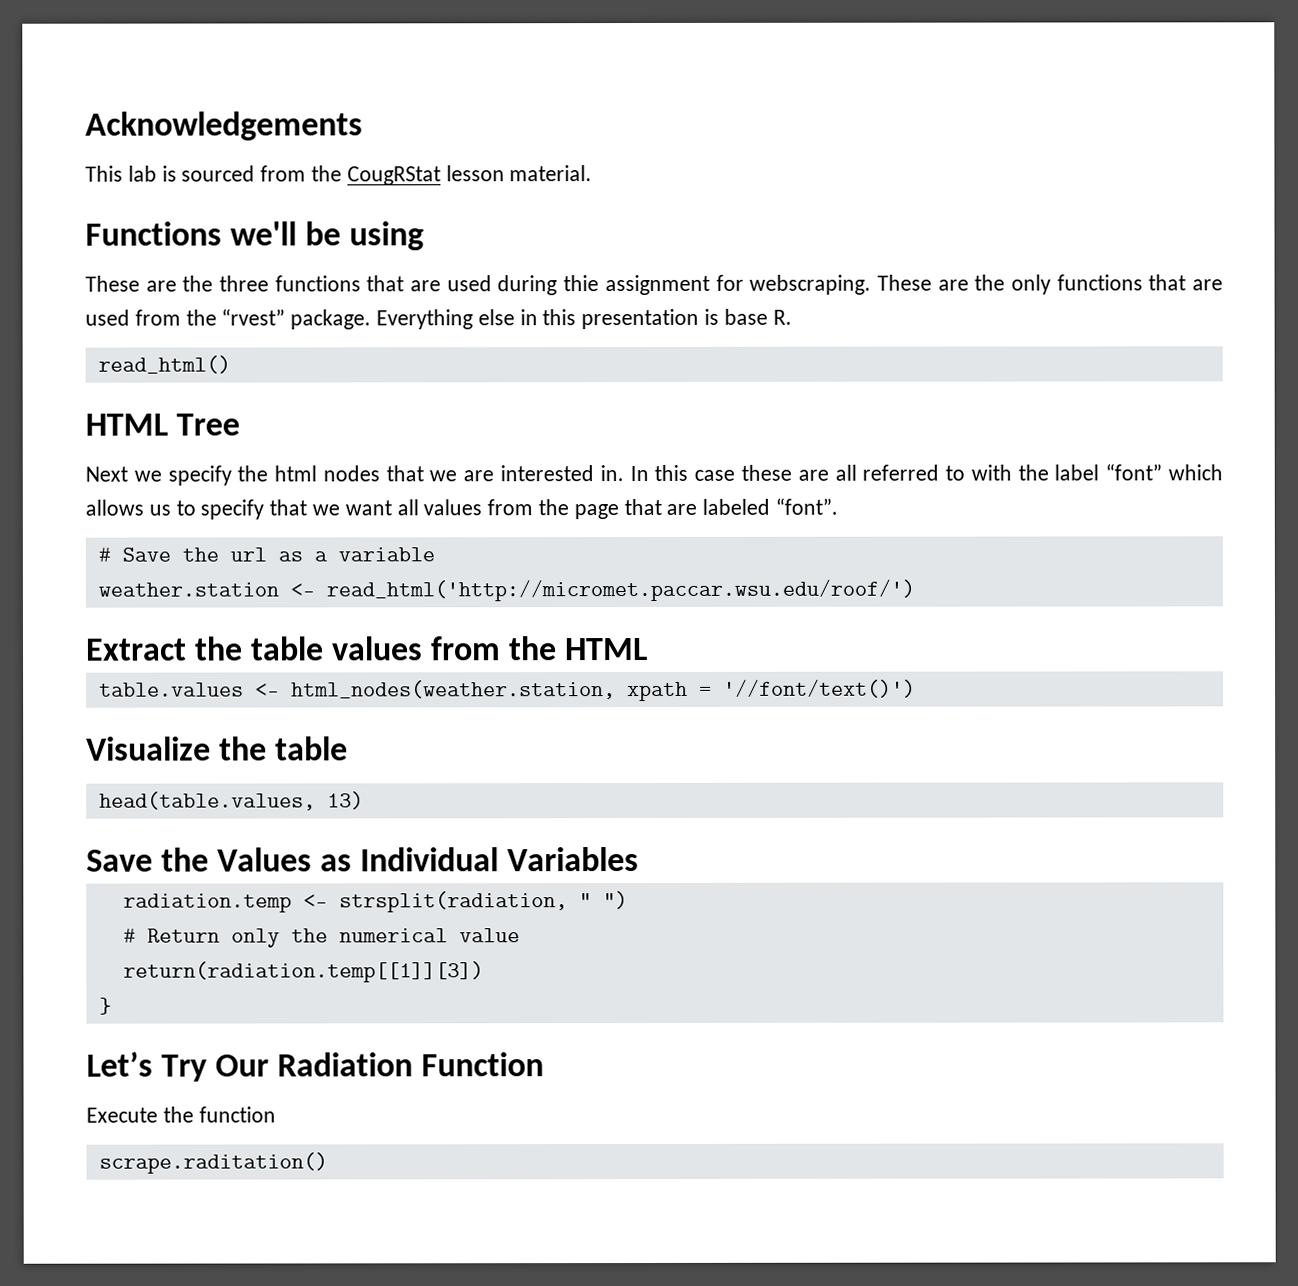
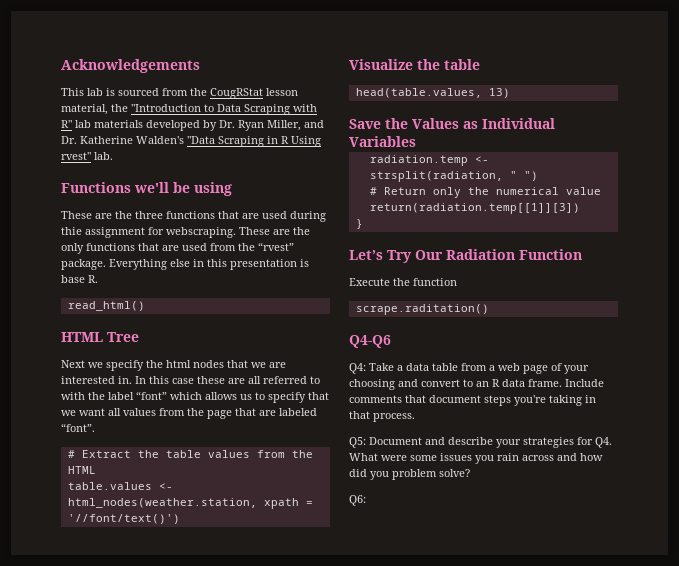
[509,165,593,182] material. -> [61,104,317,115] [61,120,324,131] [61,136,321,147] [61,152,113,160] material, the "Introduction to Data Scraping with R" lab materials developed by Dr. Ryan Miller, and Dr. Katherine Walden's "Data Scraping in R Using rvest" lab.
[121,547,435,562] [97,579,915,602] Save the url as a variable // weather.station <- read_html('http://micromet.paccar.wsu.edu/roof/') // -> (75, 454) none
(328, 1163) none -> [349,335,391,348] [349,363,589,374] [349,379,604,390] [349,395,596,406] [349,411,415,422] [349,437,612,448] [349,453,603,464] [349,469,470,480] [349,495,366,506] // Q4-Q6 // Q4: Take a data table from a web page of your choosing and convert to an R data frame. Include comments that document steps you're taking in that process. // Q5: Document and describe your strategies for Q4. What were some issues you rain across and how did you problem solve? // Q6:

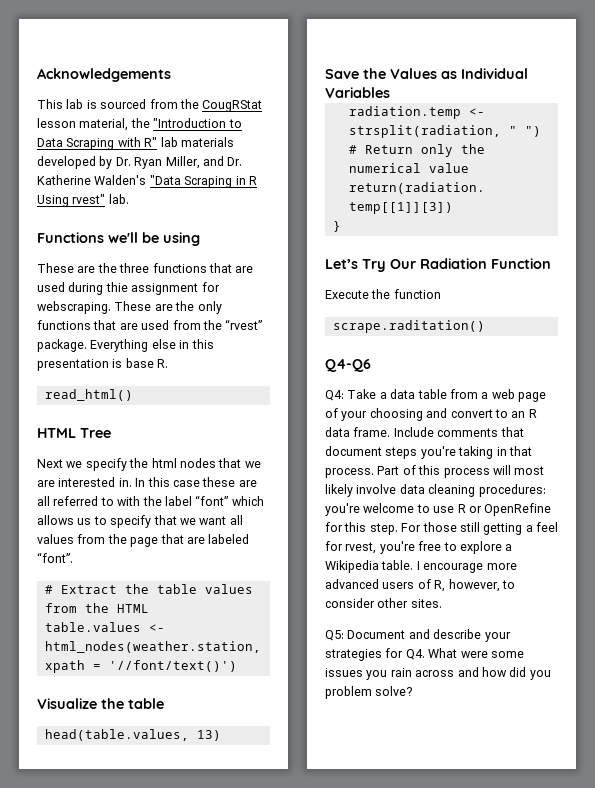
(415, 417) none -> [377,465,545,478] [325,484,546,497] [325,503,552,516] [325,522,558,535] [325,541,513,554] [325,560,517,573] [325,579,515,592] [325,598,442,608] Part of this process will most likely involve data cleaning procedures: you're welcome to use R or OpenRefine for this step. For those still getting a feel for rvest, you're free to explore a Wikipedia table. I encourage more advanced users of R, however, to consider other sites.
[349,495,366,506] // Q6: -> (413, 691) none

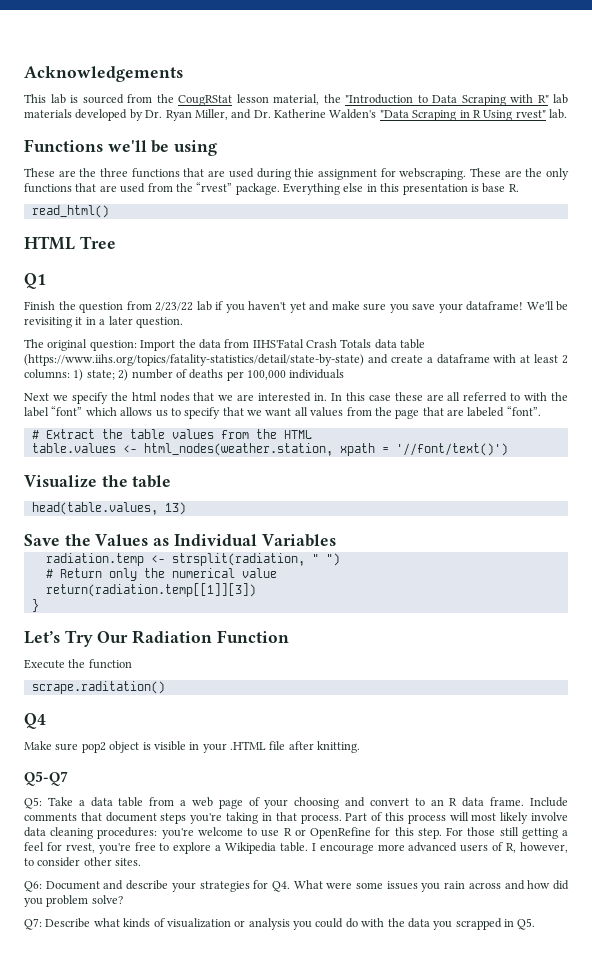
(111, 433) none -> [24,273,46,289] [24,301,568,313] [24,316,183,328] [24,339,426,351] [24,354,568,366] [24,369,345,381] // Q1 // Finish the question from 2/23/22 lab if you haven't yet and make sure you save your dataframe! We'll be revisiting it in a later question. // The original question: Import the data from IIHS'Fatal Crash Totals data table (https://www.iihs.org/topics/fatality-statistics/detail/state-by-state) and create a dataframe with at least 2 columns: 1) state; 2) number of deaths per 100,000 individuals
[325,359,371,372] [325,390,344,401] Q4-Q6 // Q4: -> [24,713,46,729] [24,741,361,753] [24,771,68,786] [24,797,42,809] Q4 // Make sure pop2 object is visible in your .HTML file after knitting. // Q5-Q7 // Q5:
[325,630,344,641] Q5: -> [24,881,42,892] Q6:
(413, 691) none -> [24,918,536,930] // Q7: Describe what kinds of visualization or analysis you could do with the data you scrapped in Q5.

